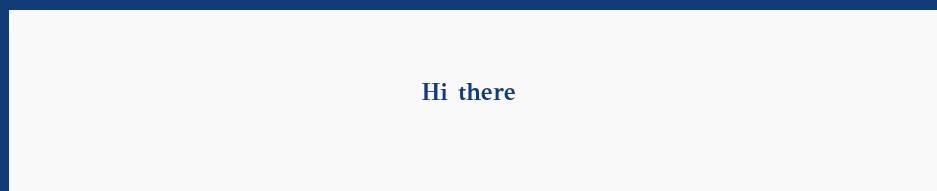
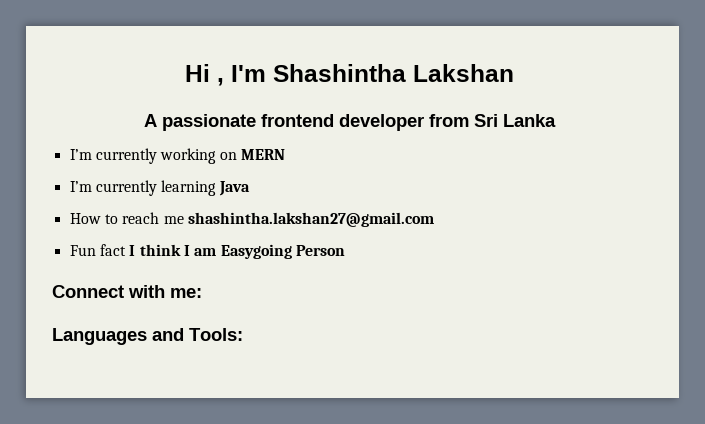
[458,83,516,101] there -> [217,64,514,86] [144,114,556,131] [69,148,285,164] [69,180,250,196] [69,212,434,227] [69,244,345,259] [52,285,202,298] [52,328,243,345] , I'm Shashintha Lakshan // A passionate frontend developer from Sri Lanka // I’m currently working on MERN // I’m currently learning Java // How to reach me shashintha.lakshan27@gmail.com // Fun fact I think I am Easygoing Person // Connect with me: // Languages and Tools:

